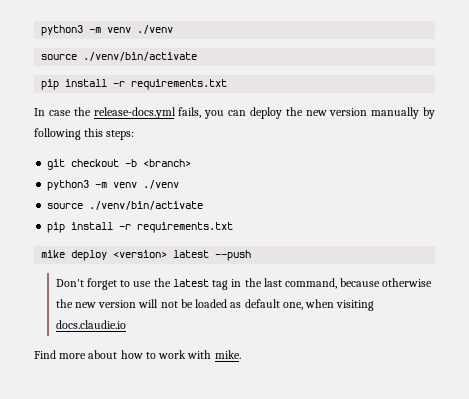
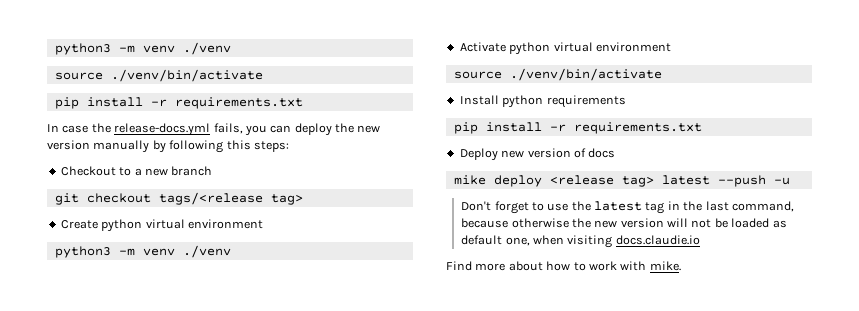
[47,159,192,170] [47,180,180,191] [47,201,204,210] [47,222,234,233] git checkout -b <branch> // python3 -m venv ./venv // source ./venv/bin/activate // pip install -r requirements.txt -> [60,166,213,176] [54,192,303,205] [60,219,263,232] [54,245,231,258] [459,42,671,55] [453,68,662,81] [459,95,626,108] [453,122,702,134] [459,148,616,161] Checkout to a new branch // git checkout tags/<release tag> // Create python virtual environment // python3 -m venv ./venv // Activate python virtual environment // source ./venv/bin/activate // Install python requirements // pip install -r requirements.txt // Deploy new version of docs
[113,250,168,258] <version> -> [549,175,654,187] <release tag>
(252, 255) none -> [773,177,790,185] -u

